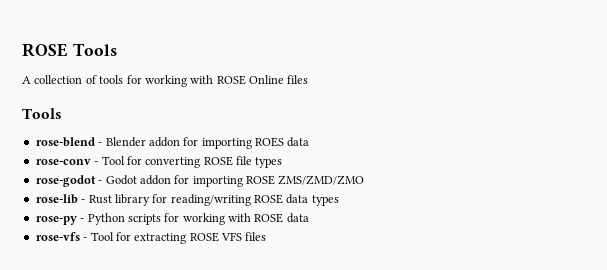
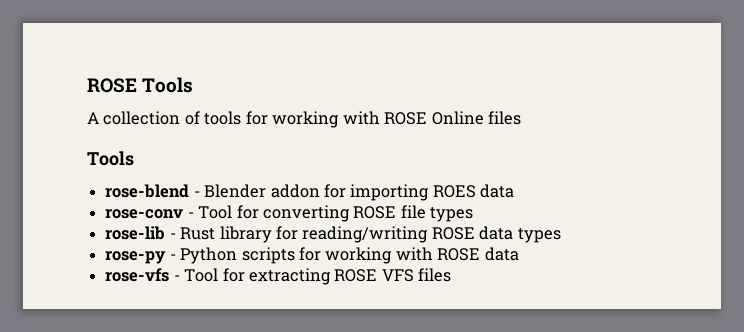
[35,175,365,187] // rose-godot - Godot addon for importing ROSE ZMS/ZMD/ZMO -> (474, 214) none

